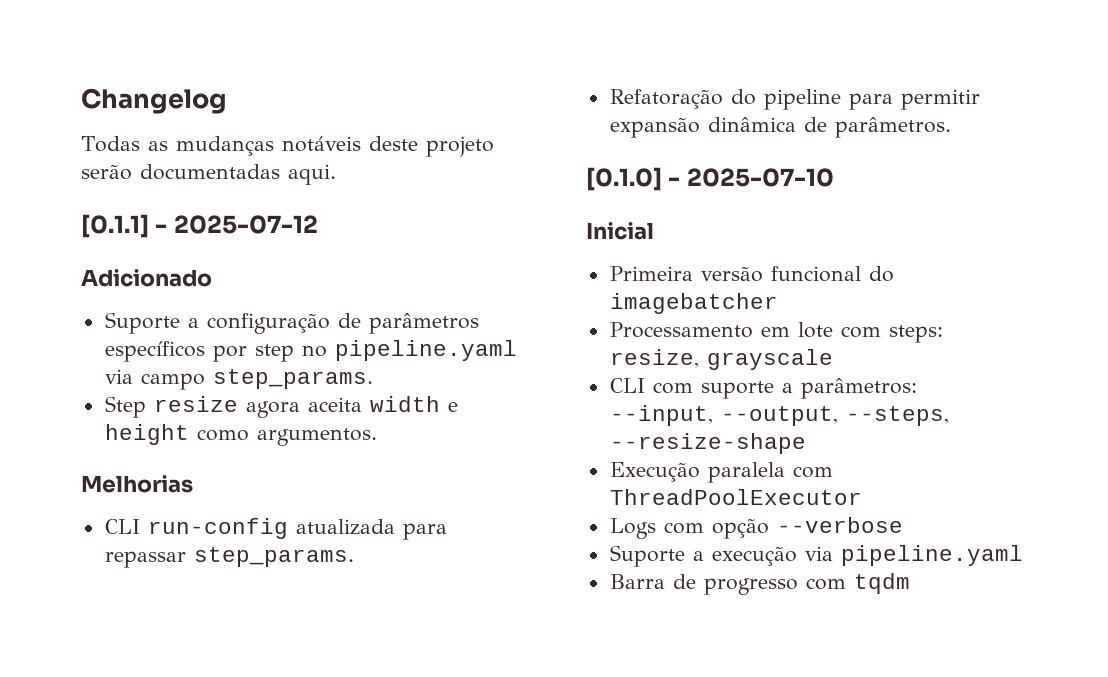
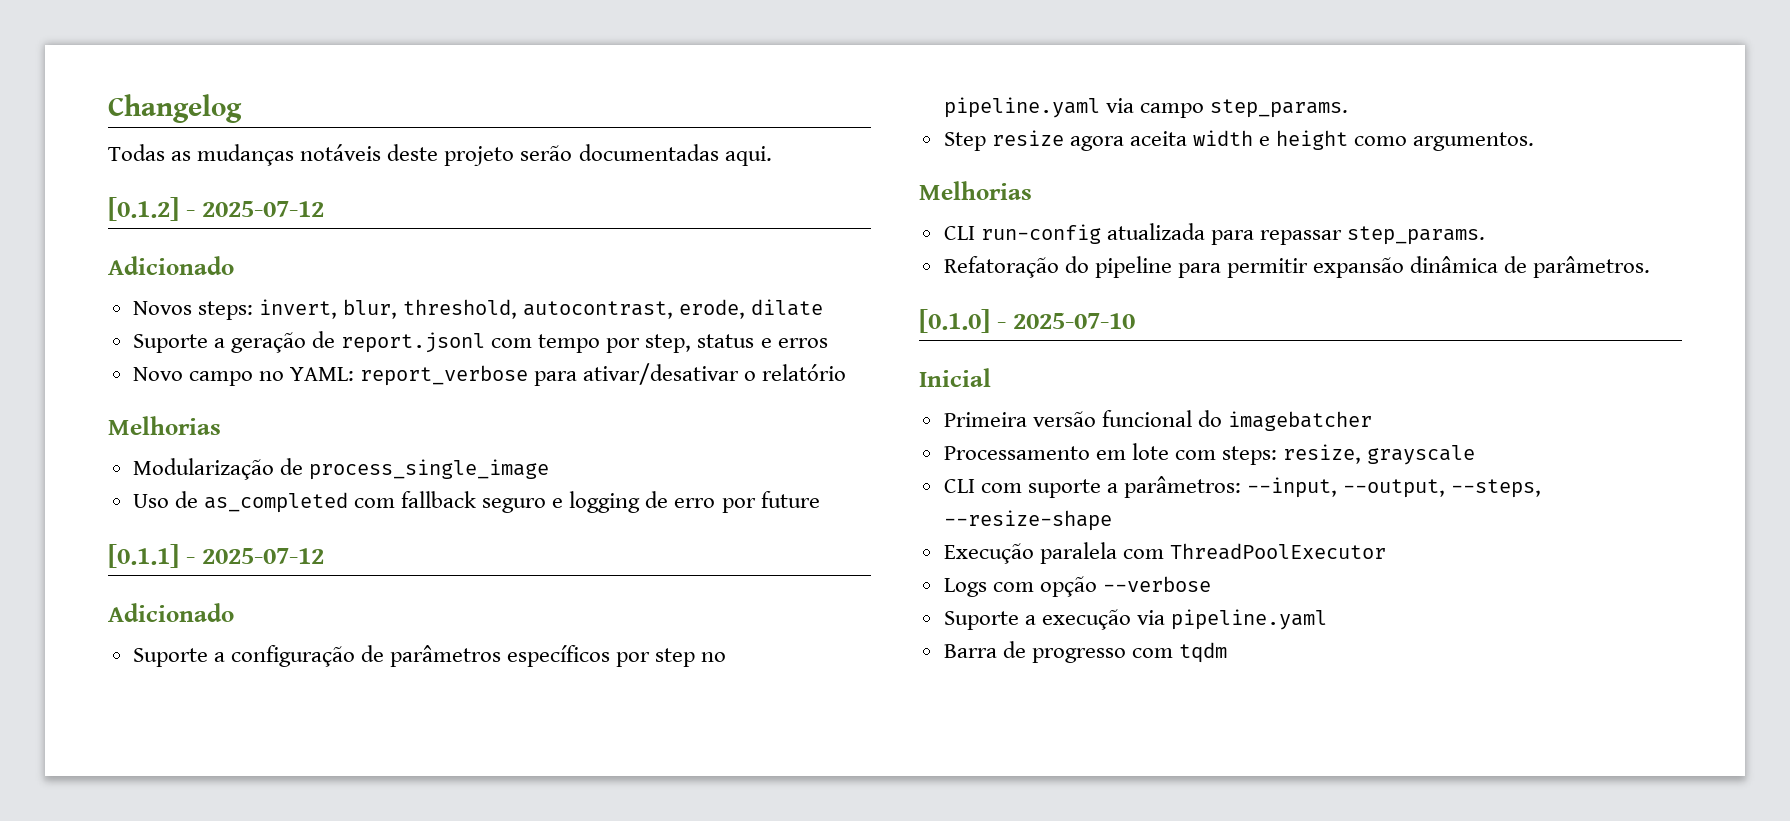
(336, 174) none -> [108,197,325,221] [108,256,234,275] [132,299,824,320] [132,331,828,353] [132,363,847,386] [108,416,221,435] [132,458,549,480] [132,491,820,513] // [0.1.2] - 2025-07-12 // Adicionado // Novos steps: invert, blur, threshold, autocontrast, erode, dilate // Suporte a geração de report.jsonl com tempo por step, status e erros // Novo campo no YAML: report_verbose para ativar/desativar o relatório // Melhorias // Modularização de process_single_image // Uso de as_completed com fallback seguro e logging de erro por future

